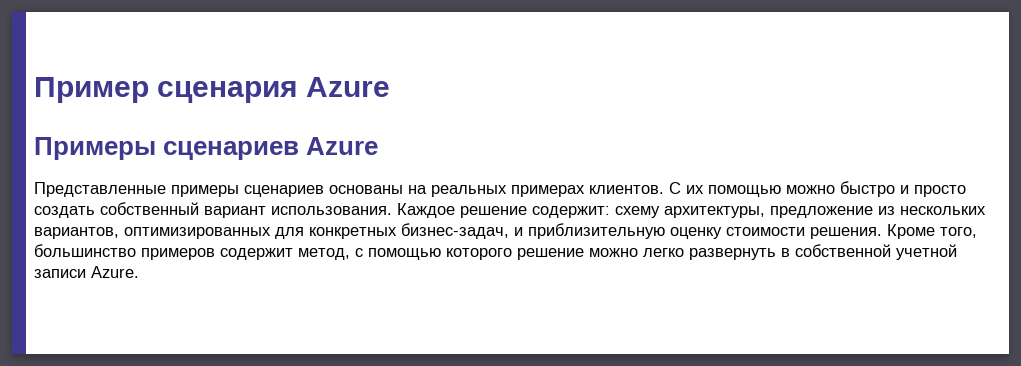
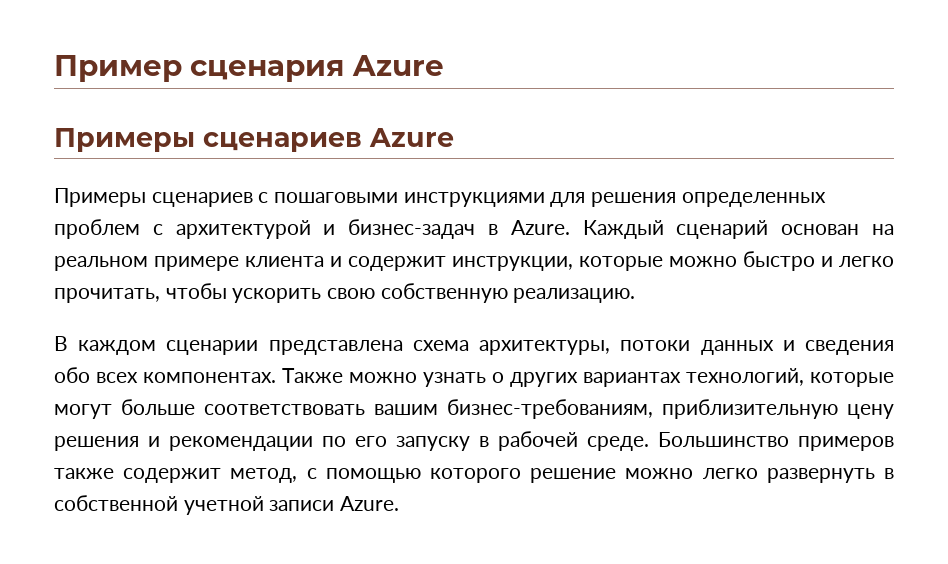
[34,181,966,197] [34,202,986,218] [34,223,977,239] [34,244,215,260] Представленные примеры сценариев основаны на реальных примерах клиентов. С их помощью можно быстро и просто создать собственный вариант использования. Каждое решение содержит: схему архитектуры, предложение из нескольких вариантов, оптимизированных для конкретных бизнес-задач, и приблизительную оценку стоимости решения. Кроме того, большинство примеров -> [54,188,826,207] [54,219,894,239] [54,251,894,271] [54,283,636,303] [54,336,894,355] [54,367,894,387] [54,399,894,419] [54,431,894,451] [54,468,114,479] Примеры сценариев с пошаговыми инструкциями для решения определенных проблем с архитектурой и бизнес-задач в Azure. Каждый сценарий основан на реальном примере клиента и содержит инструкции, которые можно быстро и легко прочитать, чтобы ускорить свою собственную реализацию. // В каждом сценарии представлена схема архитектуры, потоки данных и сведения обо всех компонентах. Также можно узнать о других вариантах технологий, которые могут больше соответствовать вашим бизнес-требованиям, приблизительную цену решения и рекомендации по его запуску в рабочей среде. Большинство примеров также

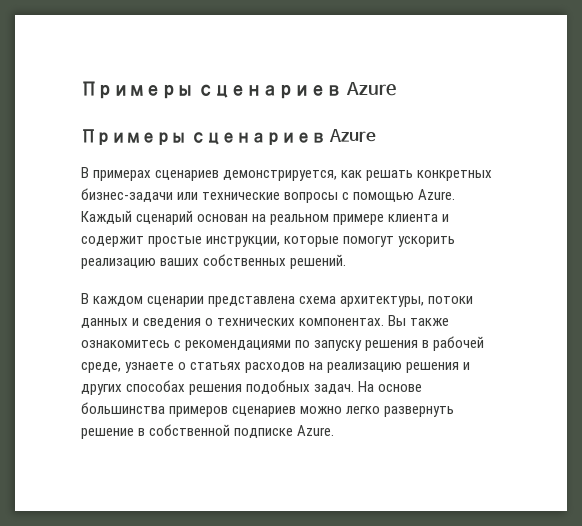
[54,55,345,82] Пример сценария -> [81,81,342,99] Примеры сценариев
[54,188,826,207] [54,219,499,239] Примеры сценариев с пошаговыми инструкциями для решения определенных проблем с архитектурой и бизнес-задач в -> [81,167,493,181] [81,188,415,203] В примерах сценариев демонстрируется, как решать конкретных бизнес-задачи или технические вопросы с помощью
(446, 263) none -> [148,236,203,247] простые
[669,251,894,271] [54,283,636,303] можно быстро и легко прочитать, чтобы ускорить свою собственную реализацию. -> [343,236,456,247] [81,254,347,269] помогут ускорить реализацию ваших собственных решений.
[54,367,894,387] [54,399,894,419] [54,431,894,451] [54,468,617,483] обо всех компонентах. Также можно узнать о других вариантах технологий, которые могут больше соответствовать вашим бизнес-требованиям, приблизительную цену решения и рекомендации по его запуску в рабочей среде. Большинство примеров также содержит метод, с помощью которого решение -> [205,315,450,326] [81,336,485,351] [81,362,471,373] [81,380,423,395] [81,402,297,417] о технических компонентах. Вы также ознакомитесь с рекомендациями по запуску решения в рабочей среде, узнаете о статьях расходов на реализацию решения и других способах решения подобных задач. На основе большинства примеров сценариев
(875, 475) none -> [81,428,134,439] решение
[183,496,335,515] учетной записи -> [234,428,294,438] подписке

